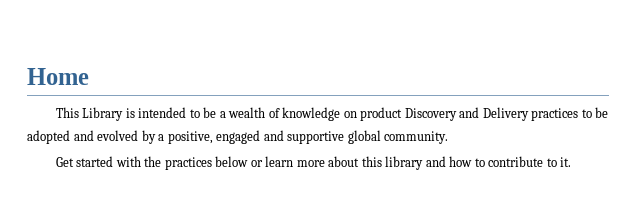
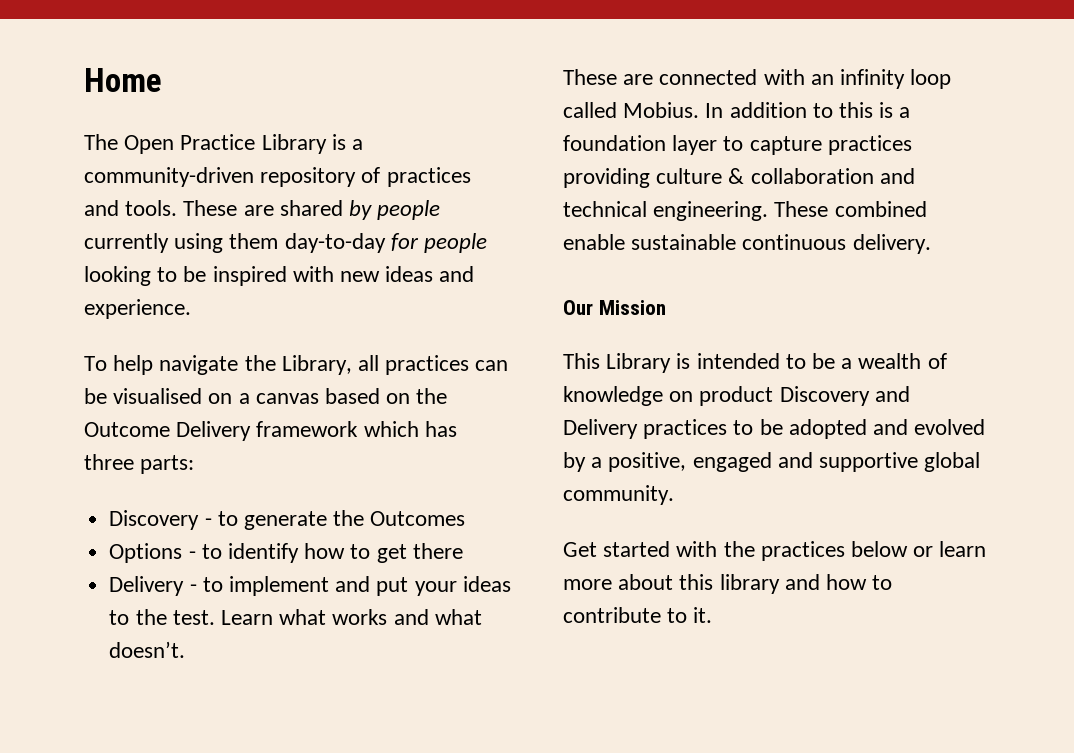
(89, 76) none -> [84,134,364,154] [84,167,471,187] [84,200,441,220] [84,233,488,253] [84,266,475,286] [84,299,191,319] [84,355,509,375] [84,388,448,404] [84,421,457,441] [84,454,195,474] [109,510,466,530] [109,543,463,563] [109,576,511,596] [109,609,482,625] [109,641,186,658] [563,69,952,89] [563,102,911,118] [563,135,912,155] [563,168,915,188] [563,201,927,221] [563,234,931,254] [563,300,666,315] // The Open Practice Library is a community-driven repository of practices and tools. These are shared by people currently using them day-to-day for people looking to be inspired with new ideas and experience. // To help navigate the Library, all practices can be visualised on a canvas based on the Outcome Delivery framework which has three parts: // Discovery - to generate the Outcomes // Options - to identify how to get there // Delivery - to implement and put your ideas to the test. Learn what works and what doesn’t. // These are connected with an infinity loop called Mobius. In addition to this is a foundation layer to capture practices providing culture & collaboration and technical engineering. These combined enable sustainable continuous delivery. // Our Mission

